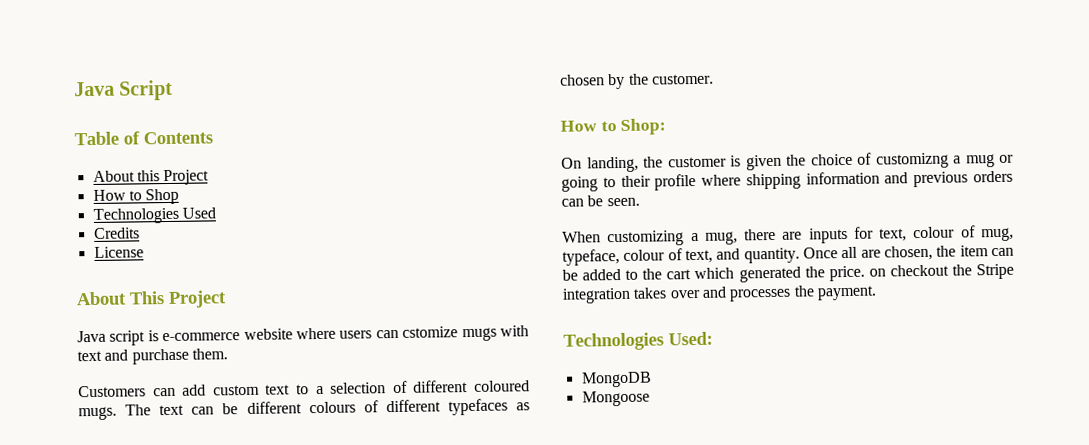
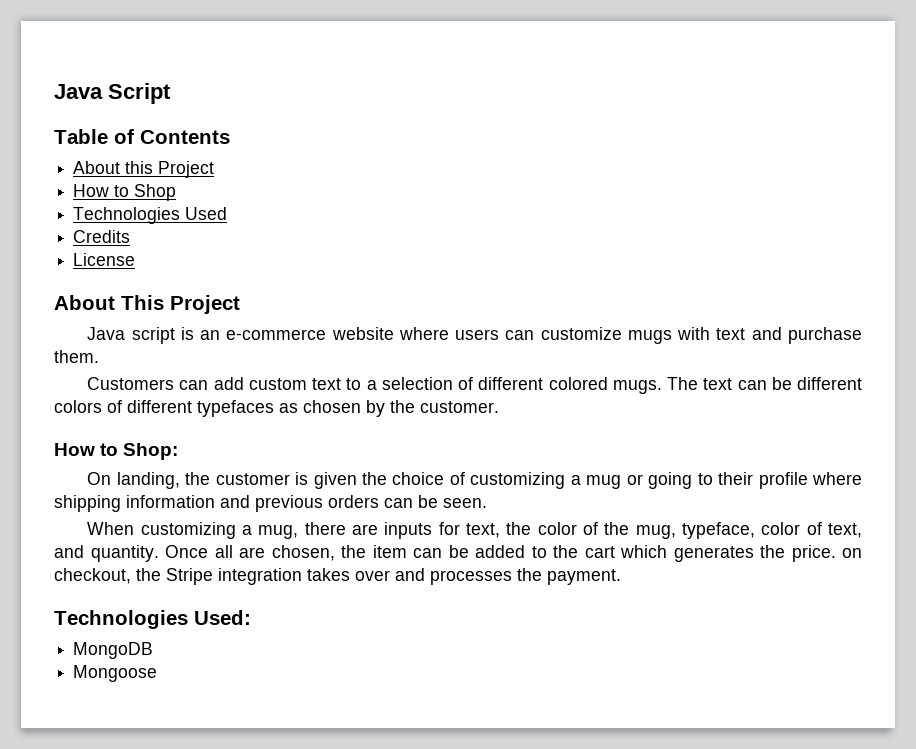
(159, 336) none -> [200,330,221,340] an
[402,326,459,338] cstomize -> [540,327,622,340] customize
[474,380,530,392] coloured -> [548,377,608,390] colored
[308,401,356,414] colours -> [54,400,102,413] colors
[875,152,949,169] customizng -> [470,472,566,489] customizing
[913,225,976,239] colour of -> [506,522,630,535] the color of the
[623,249,666,261] colour -> [761,522,801,535] color
[738,266,801,283] generated -> [673,546,754,562] generates
[889,264,949,277] checkout -> [54,568,131,584] checkout,

